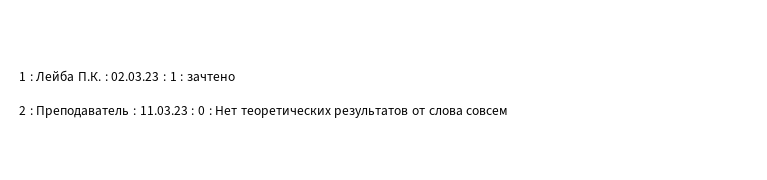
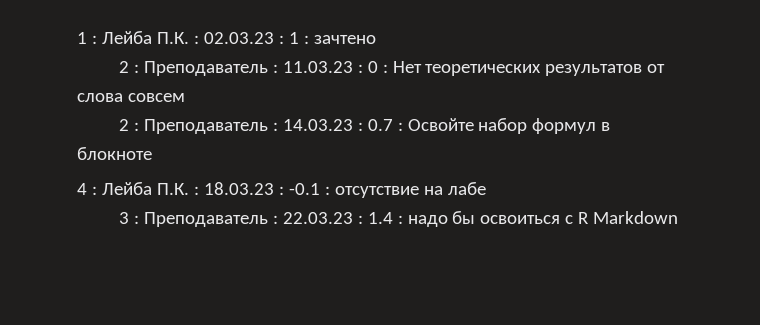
(509, 111) none -> [118,118,611,134] [77,147,152,160] [77,182,486,198] [118,211,679,227] // 2 : Преподаватель : 14.03.23 : 0.7 : Освойте набор формул в блокноте // 4 : Лейба П.К. : 18.03.23 : -0.1 : отсутствие на лабе // 3 : Преподаватель : 22.03.23 : 1.4 : надо бы освоиться с R Markdown

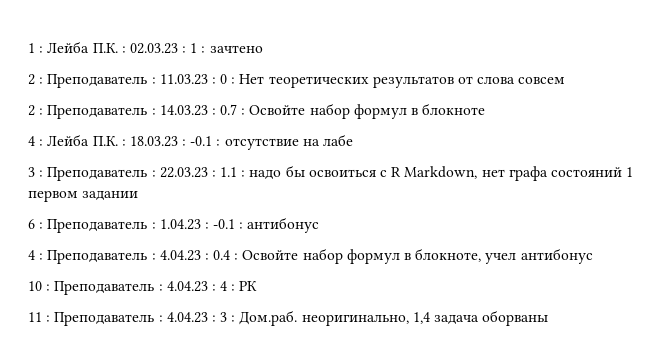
[367,212,393,224] 1.4 -> [220,167,238,177] 1.1
[593,211,679,224] Markdown -> [404,166,634,181] [28,190,139,202] [28,217,320,233] [28,248,593,264] [28,281,258,295] [28,310,549,326] Markdown, нет графа состояний 1 первом задании // 6 : Преподаватель : 1.04.23 : -0.1 : антибонус // 4 : Преподаватель : 4.04.23 : 0.4 : Освойте набор формул в блокноте, учел антибонус // 10 : Преподаватель : 4.04.23 : 4 : РК // 11 : Преподаватель : 4.04.23 : 3 : Дом.раб. неоригинально, 1,4 задача оборваны

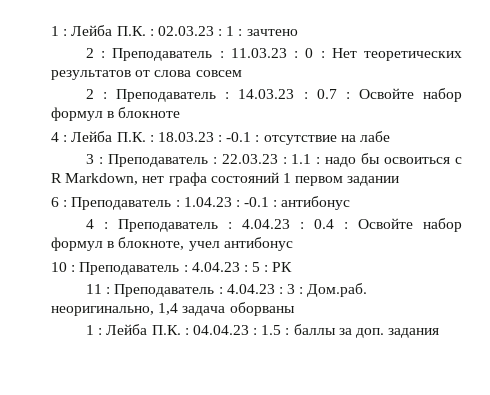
[220,281,228,291] 4 -> [252,262,261,272] 5
(549, 318) none -> [85,324,440,338] // 1 : Лейба П.К. : 04.04.23 : 1.5 : баллы за доп. задания

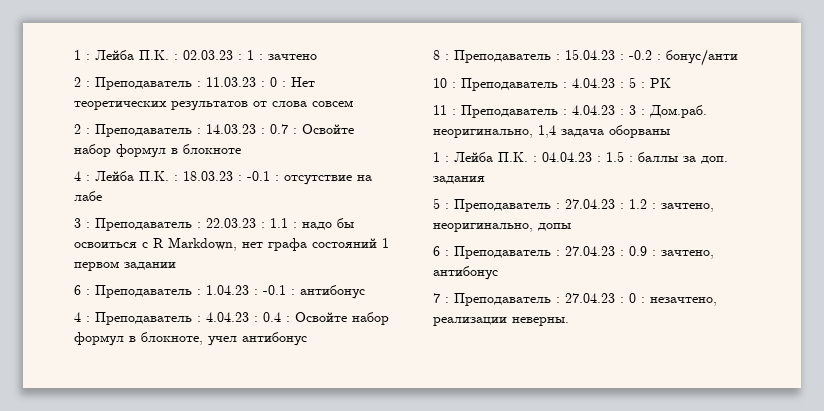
(293, 244) none -> [433,49,738,66] // 8 : Преподаватель : 15.04.23 : -0.2 : бонус/анти
(440, 333) none -> [433,198,714,212] [433,223,571,232] [433,246,714,259] [433,266,498,280] [433,293,717,306] [433,317,569,326] // 5 : Преподаватель : 27.04.23 : 1.2 : зачтено, неоригинально, допы // 6 : Преподаватель : 27.04.23 : 0.9 : зачтено, антибонус // 7 : Преподаватель : 27.04.23 : 0 : незачтено, реализации неверны.

